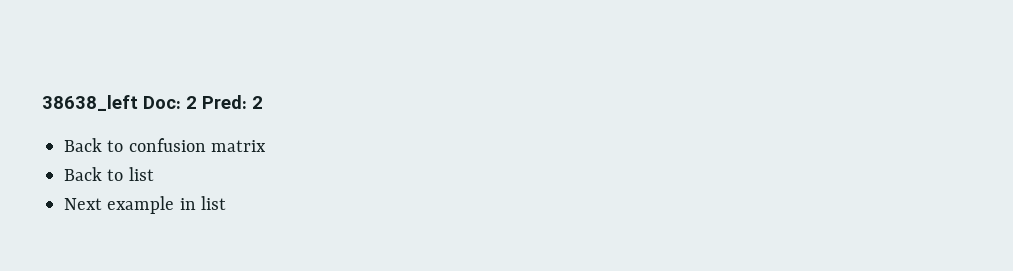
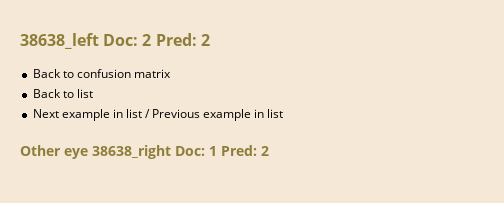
(227, 203) none -> [145,109,284,121] [20,145,269,159] / Previous example in list // Other eye 38638_right Doc: 1 Pred: 2

